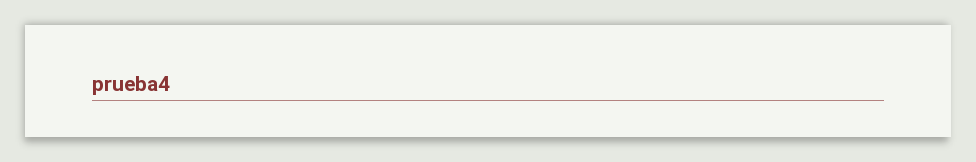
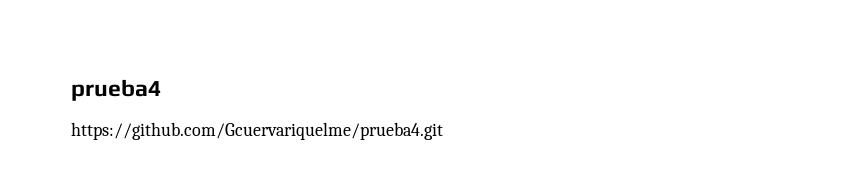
(170, 85) none -> [71,122,443,140] // https://github.com/Gcuervariquelme/prueba4.git

